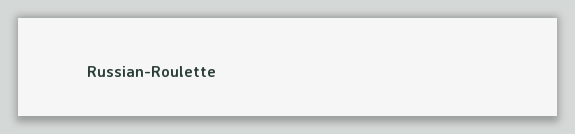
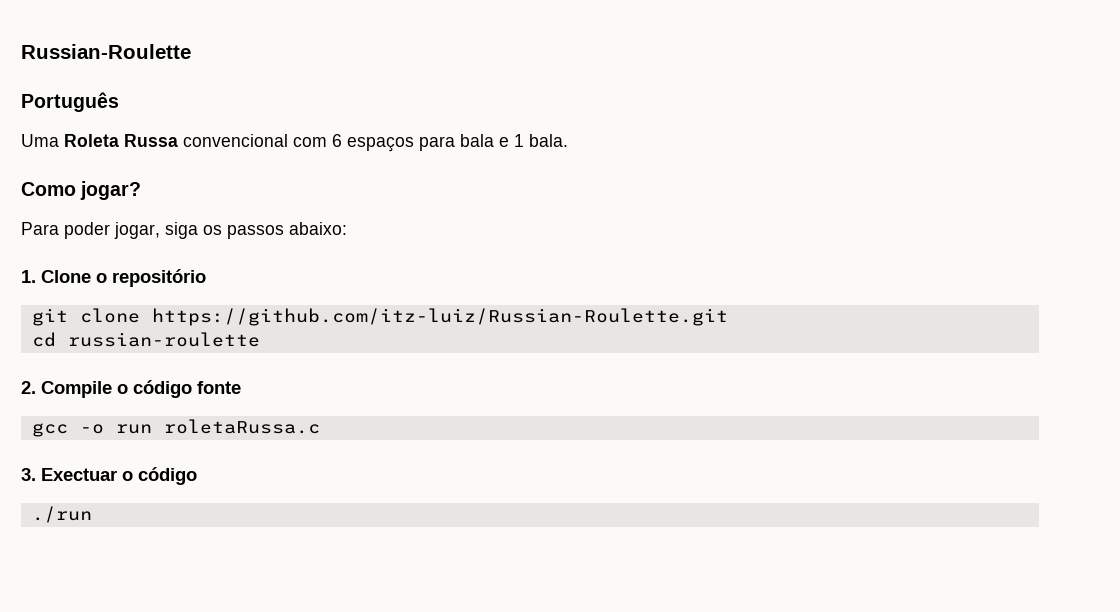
(216, 71) none -> [21,92,119,112] [21,134,568,152] [21,181,142,200] [21,222,347,239] [21,269,206,287] [31,308,728,326] [31,332,260,347] [21,380,241,398] [31,419,320,437] [21,467,197,485] [31,506,92,523] // Português // Uma Roleta Russa convencional com 6 espaços para bala e 1 bala. // Como jogar? // Para poder jogar, siga os passos abaixo: // 1. Clone o repositório // git clone https://github.com/itz-luiz/Russian-Roulette.git // cd russian-roulette // 2. Compile o código fonte // gcc -o run roletaRussa.c // 3. Exectuar o código // ./run

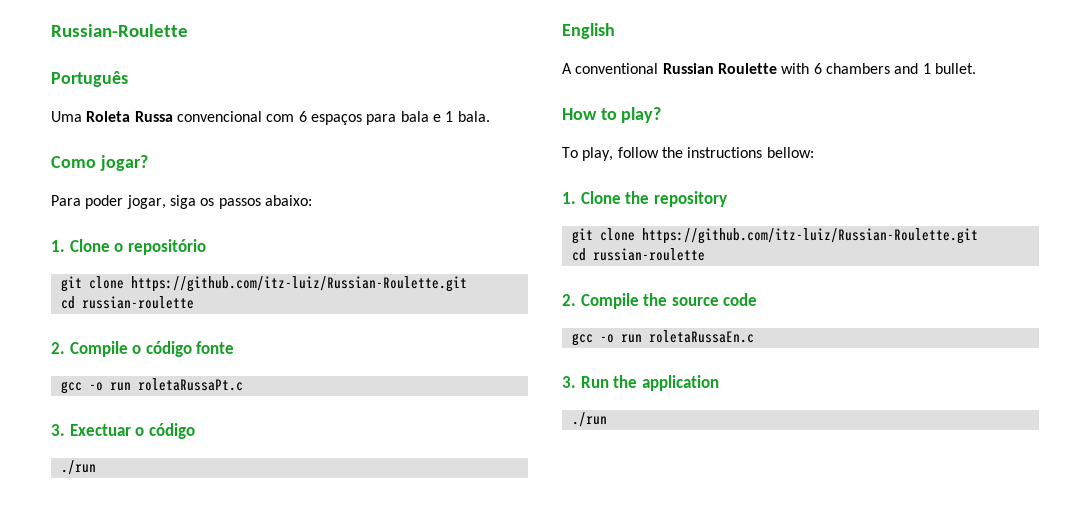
[163,419,320,434] roletaRussa.c -> [137,378,243,391] roletaRussaPt.c
(92, 514) none -> [562,23,615,39] [562,63,976,74] [562,107,662,123] [562,147,814,161] [562,191,727,207] [571,228,978,244] [571,248,705,261] [562,293,758,309] [571,330,754,346] [562,375,719,391] [571,412,607,427] // English // A conventional Russian Roulette with 6 chambers and 1 bullet. // How to play? // To play, follow the instructions bellow: // 1. Clone the repository // git clone https://github.com/itz-luiz/Russian-Roulette.git // cd russian-roulette // 2. Compile the source code // gcc -o run roletaRussaEn.c // 3. Run the application // ./run

